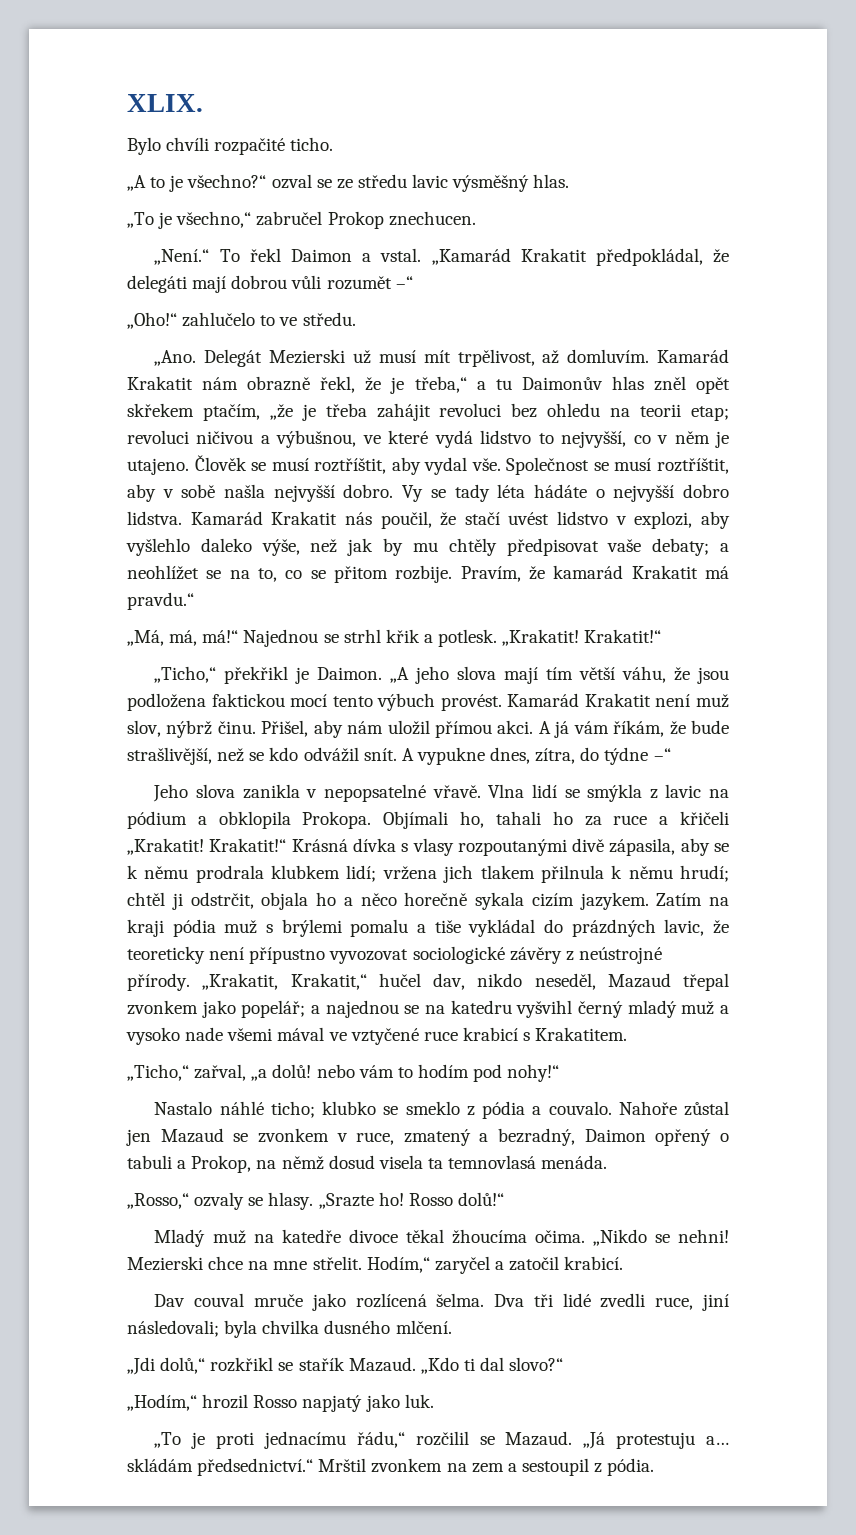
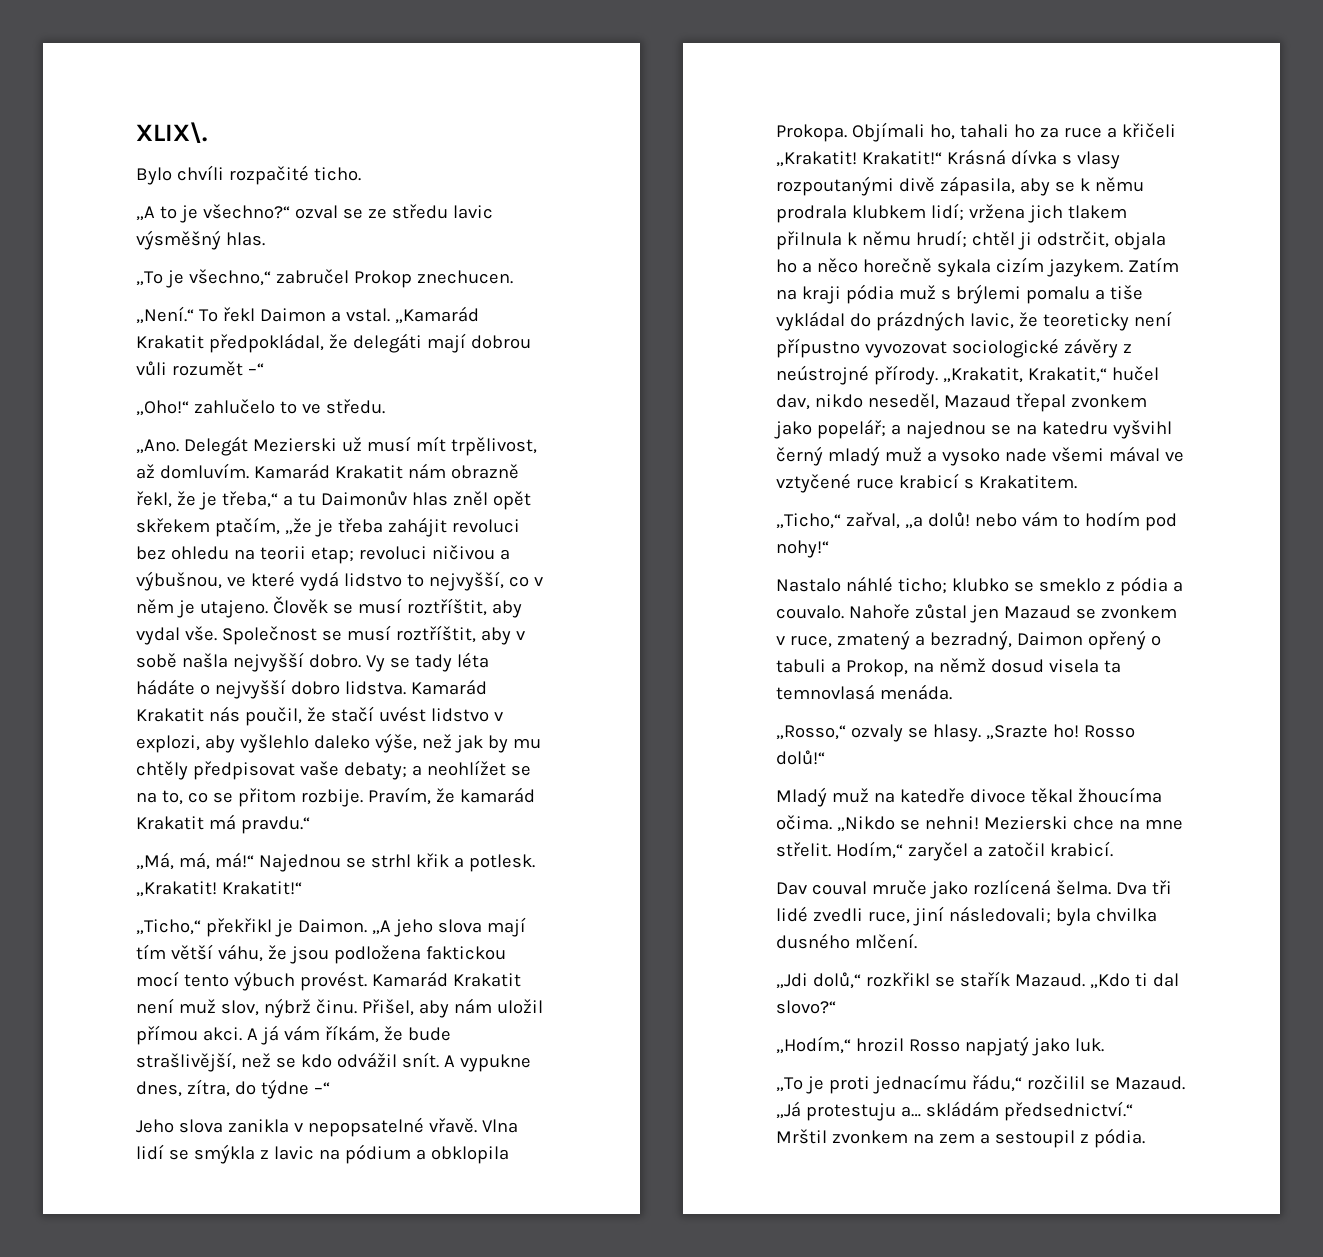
[127,94,203,112] XLIX. -> [136,122,207,143] XLIX\.

